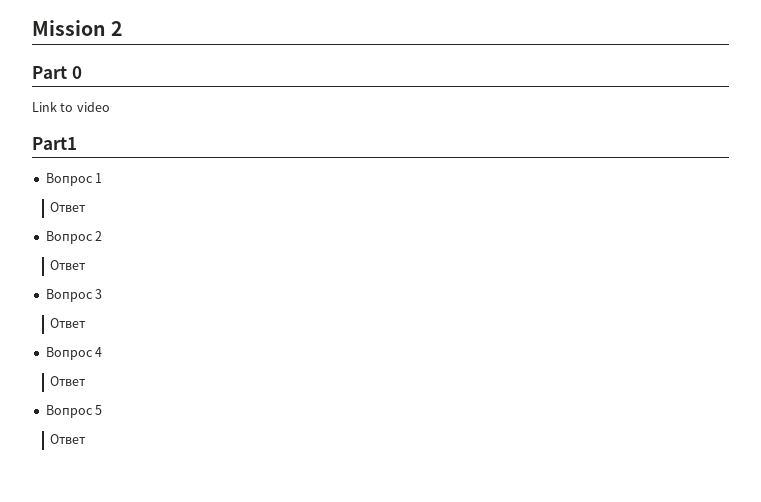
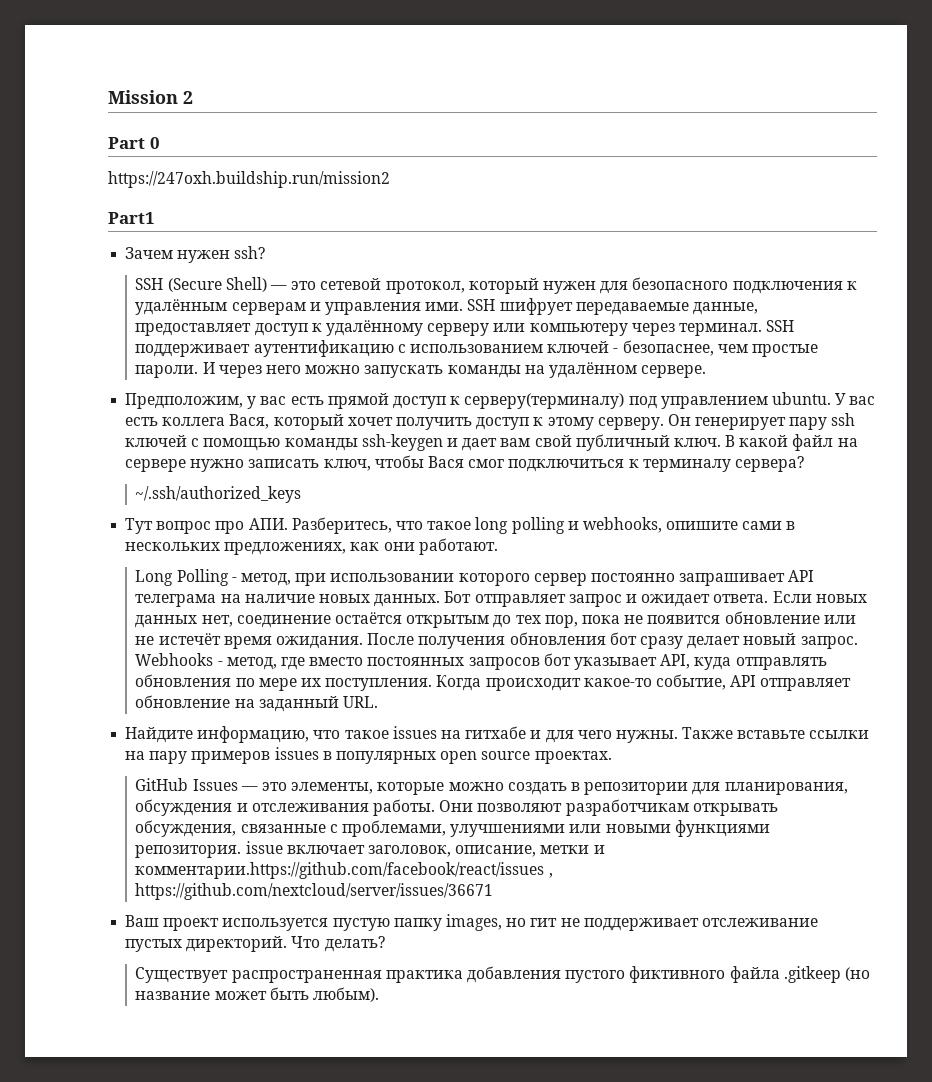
[32,101,110,112] [32,137,77,150] [45,173,103,186] [50,202,87,212] [45,231,103,244] [50,260,87,270] [45,289,103,302] [50,318,87,328] [45,347,103,360] [50,376,87,386] [45,405,103,418] [50,434,87,444] Link to video // Part1 // Вопрос 1 // Ответ // Вопрос 2 // Ответ // Вопрос 3 // Ответ // Вопрос 4 // Ответ // Вопрос 5 // Ответ -> [108,171,390,188] [108,212,155,224] [125,246,266,263] [135,277,857,294] [135,298,758,315] [135,320,795,336] [135,340,818,357] [135,362,707,378] [125,392,876,409] [125,413,856,430] [125,434,858,451] [125,455,804,472] [135,486,302,503] [125,517,796,534] [125,538,498,555] [135,569,815,586] [135,591,867,607] [135,611,856,628] [135,632,858,649] [135,653,827,670] [135,674,852,691] [135,695,379,712] [125,726,870,743] [125,747,612,764] [135,778,848,795] [135,799,778,816] [135,820,770,837] [135,841,605,858] [135,862,553,879] [135,883,494,900] [125,914,818,931] [125,936,385,952] [135,966,870,983] [135,987,380,1002] https://247oxh.buildship.run/mission2 // Part1 // Зачем нужен ssh? // SSH (Secure Shell) — это сетевой протокол, который нужен для безопасного подключения к удалённым серверам и управления ими. SSH шифрует передаваемые данные, предоставляет доступ к удалённому серверу или компьютеру через терминал. SSH поддерживает аутентификацию с использованием ключей - безопаснее, чем простые пароли. И через него можно запускать команды на удалённом сервере. // Предположим, у вас есть прямой доступ к серверу(терминалу) под управлением ubuntu. У вас есть коллега Вася, который хочет получить доступ к этому серверу. Он генерирует пару ssh ключей с помощью команды ssh-keygen и дает вам свой публичный ключ. В какой файл на сервере нужно записать ключ, чтобы Вася смог подключиться к терминалу сервера? // ~/.ssh/authorized_keys // Тут вопрос про АПИ. Разберитесь, что такое long polling и webhooks, опишите сами в нескольких предложениях, как они работают. // Long Polling - метод, при использовании которого сервер постоянно запрашивает API телеграма на наличие новых данных. Бот отправляет запрос и ожидает ответа. Если новых данных нет, соединение остаётся открытым до тех пор, пока не появится обновление или не истечёт время ожидания. После получения обновления бот сразу делает новый запрос. Webhooks - метод, где вместо постоянных запросов бот указывает API, куда отправлять обновления по мере их поступления. Когда происходит какое-то событие, API отправляет обновление на заданный URL. // Найдите информацию, что такое issues на гитхабе и для чего нужны. Также вставьте ссылки на пару примеров issues в популярных open source проектах. // GitHub Issues — это элементы, которые можно создать в репозитории для планирования, обсуждения и отслеживания работы. Они позволяют разработчикам открывать обсуждения, связанные с проблемами, улучшениями или новыми функциями репозитория. issue включает заголовок, описание, метки и комментарии.https://github.com/facebook/react/issues , https://github.com/nextcloud/server/issues/36671 // Ваш проект используется пустую папку images, но гит не поддерживает отслеживание пустых директорий. Что делать? // Существует распространенная практика добавления пустого фиктивного файла .gitkeep (но название может быть любым).

